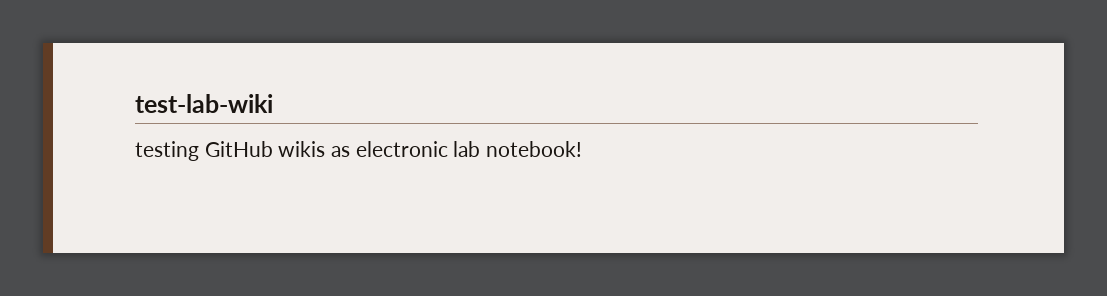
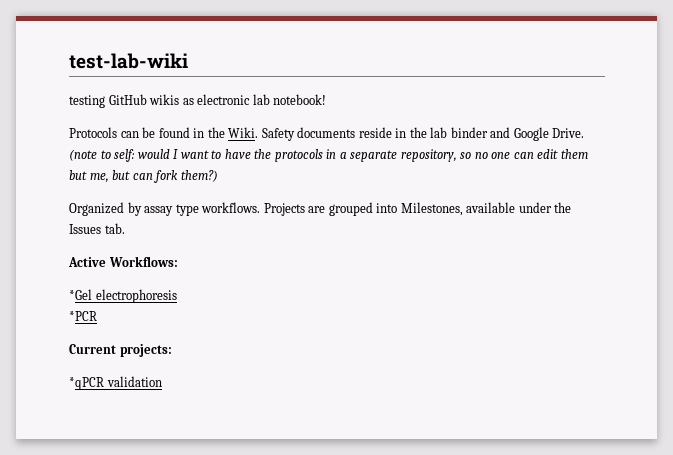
(583, 149) none -> [69,127,585,141] [69,149,588,162] [69,170,218,183] [69,202,572,216] [69,223,125,234] [68,256,178,267] [69,289,177,303] [69,311,97,321] [69,344,172,357] [69,376,162,390] // Protocols can be found in the Wiki. Safety documents reside in the lab binder and Google Drive. (note to self: would I want to have the protocols in a separate repository, so no one can edit them but me, but can fork them?) // Organized by assay type workflows. Projects are grouped into Milestones, available under the Issues tab. // Active Workflows: // *Gel electrophoresis // *PCR // Current projects: // *qPCR validation

